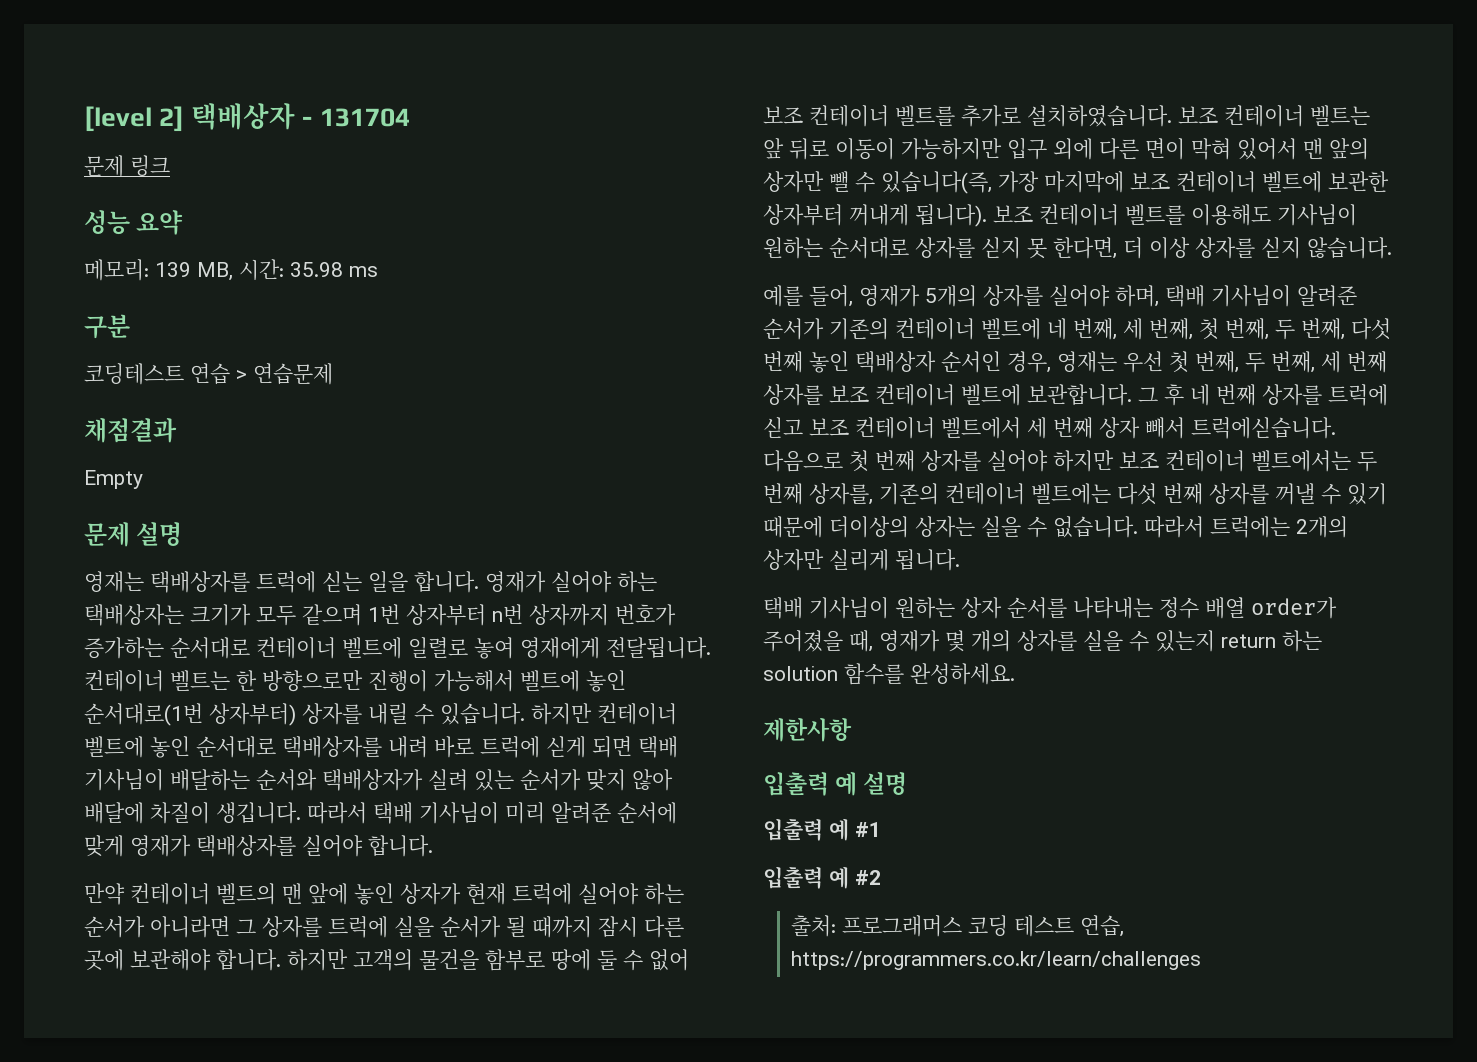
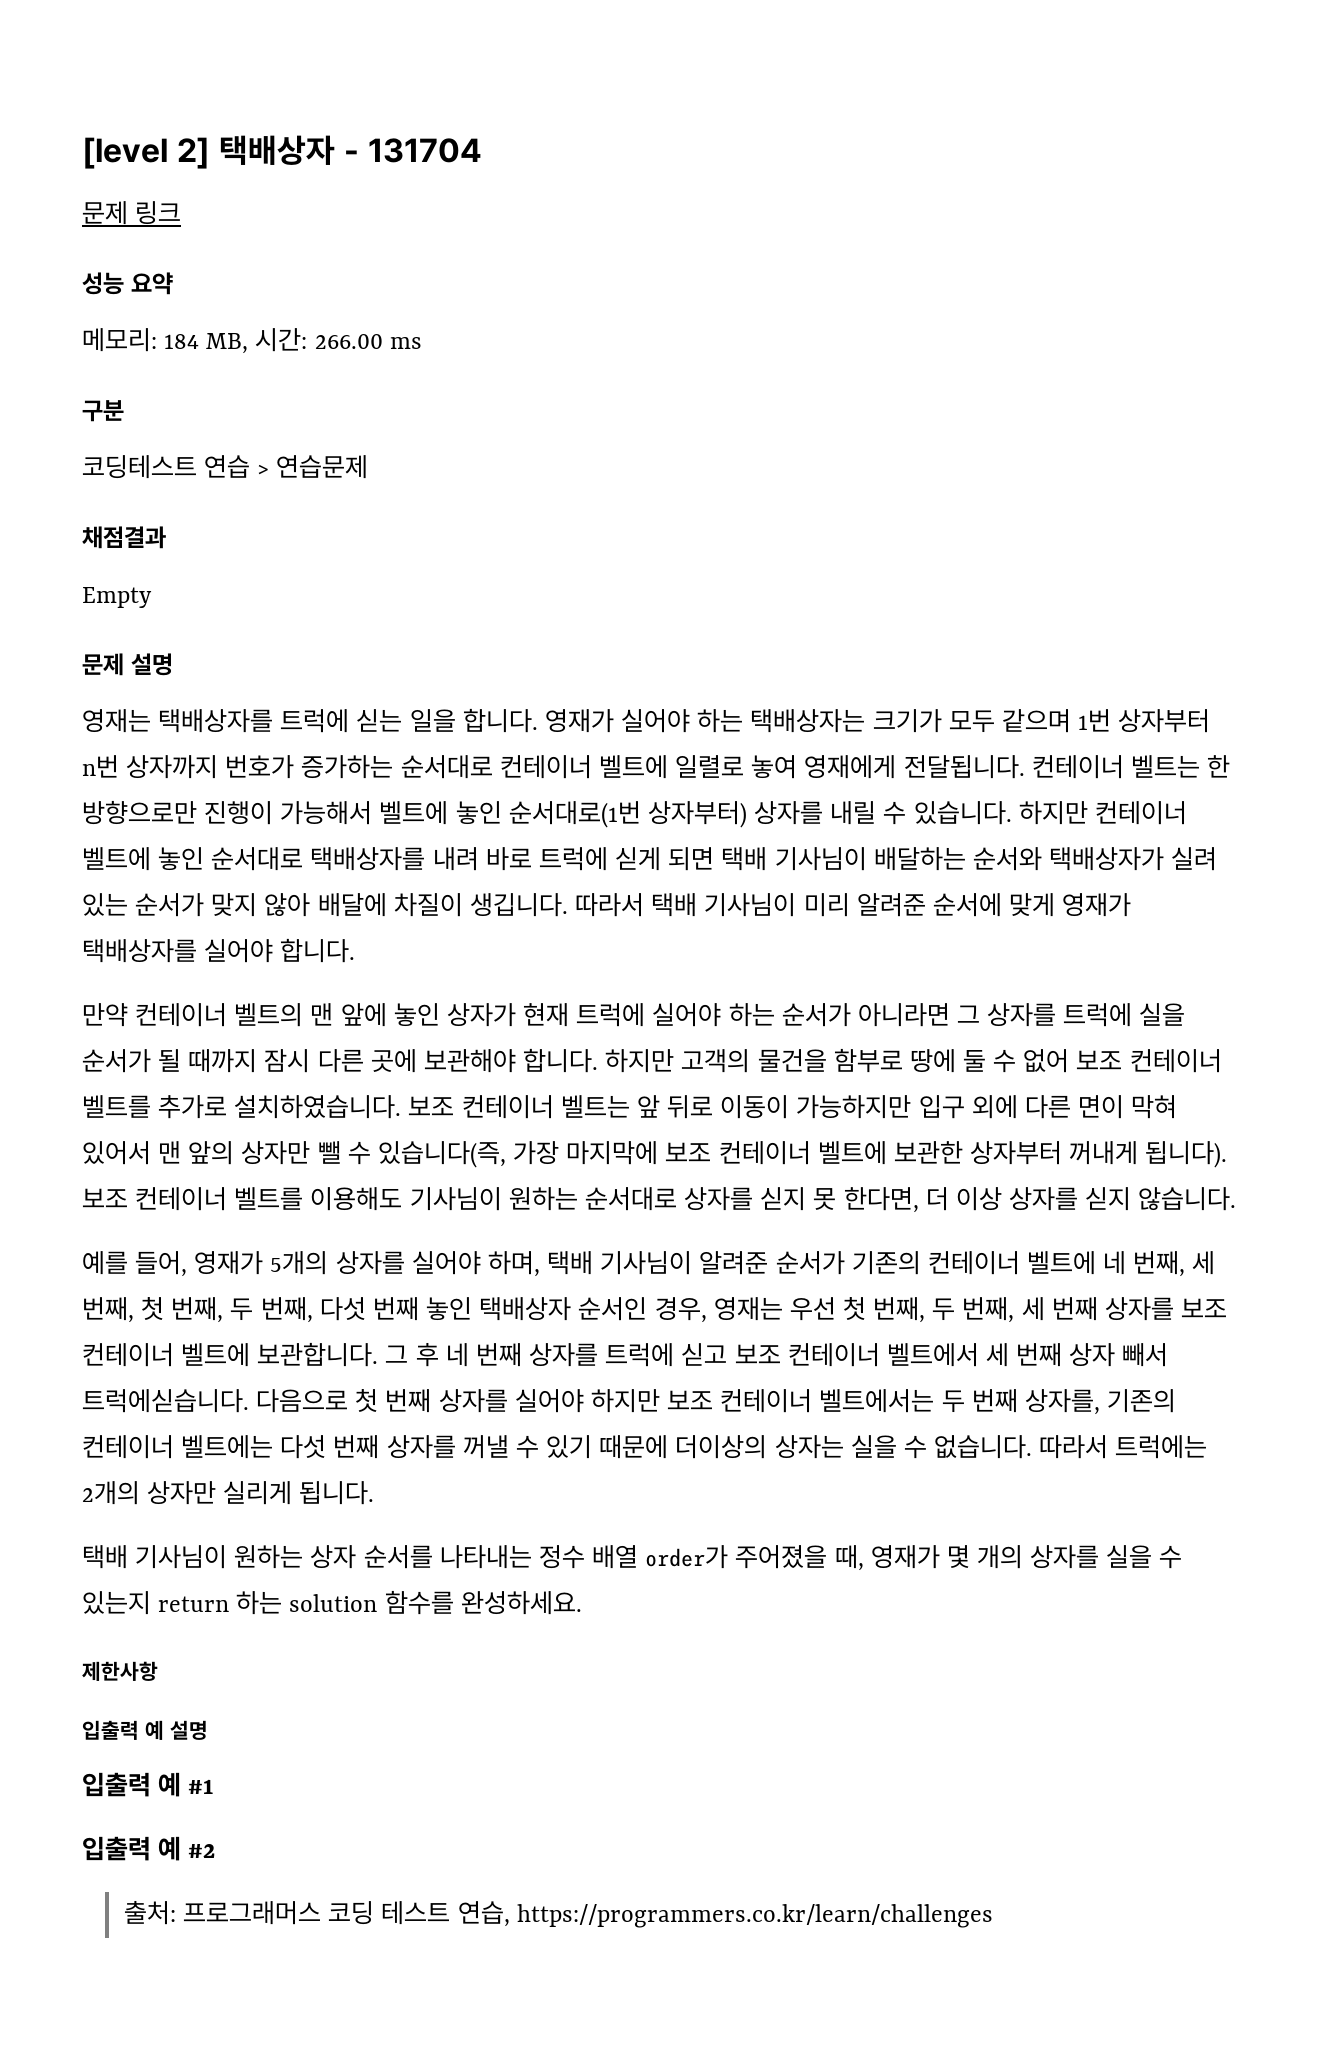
[155,262,191,277] 139 -> [164,334,200,349] 184
[290,262,343,277] 35.98 -> [314,334,383,349] 266.00

